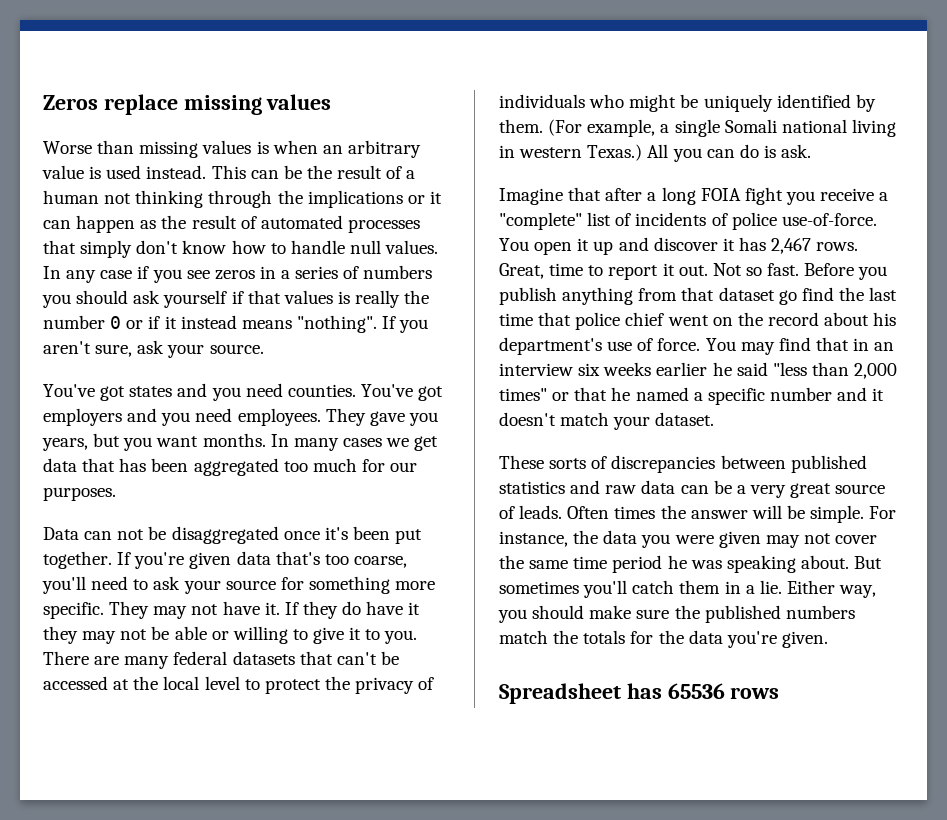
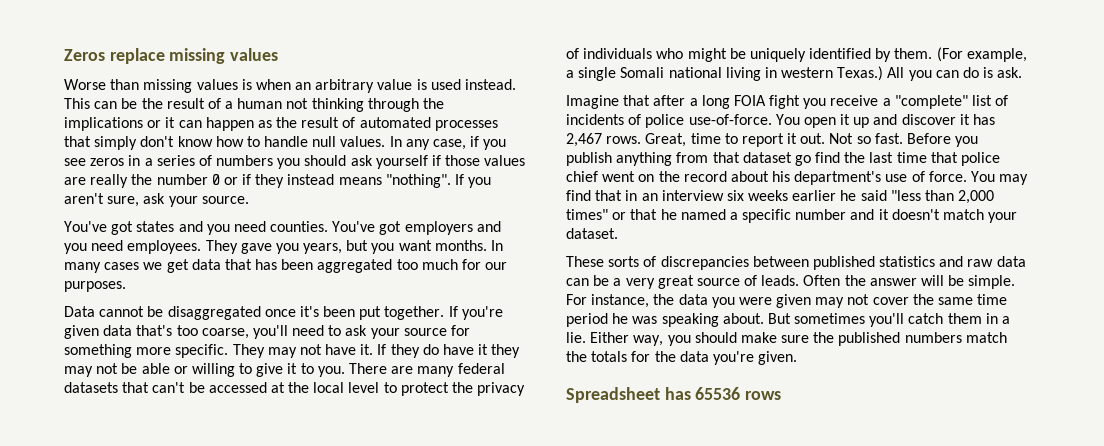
[100,270,133,279] case -> [433,139,467,150] case,
[247,290,350,304] that values is -> [445,155,526,166] [64,177,86,185] those values are
[164,316,177,329] it -> [255,174,285,188] they
[84,529,145,540] can not -> [99,306,145,317] cannot
[614,506,656,519] times -> (841, 280) none

